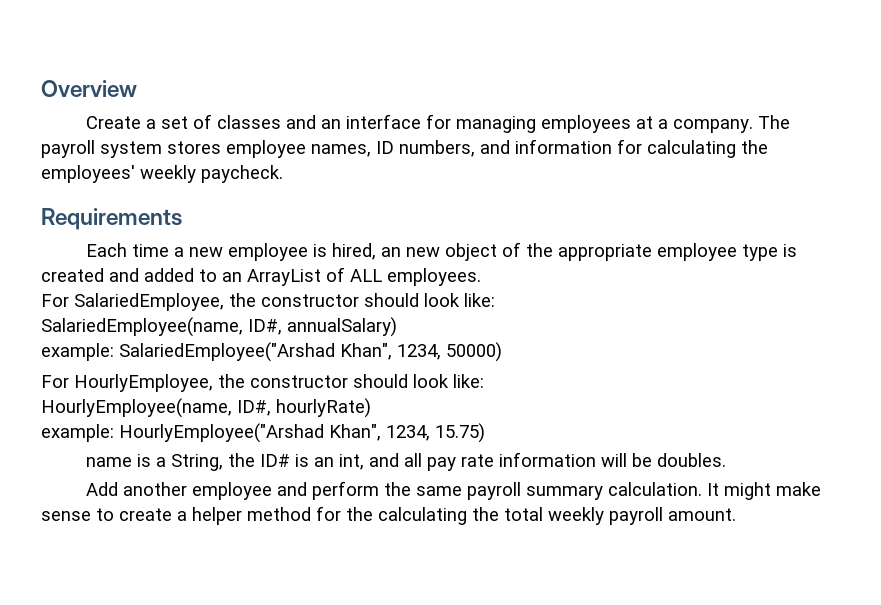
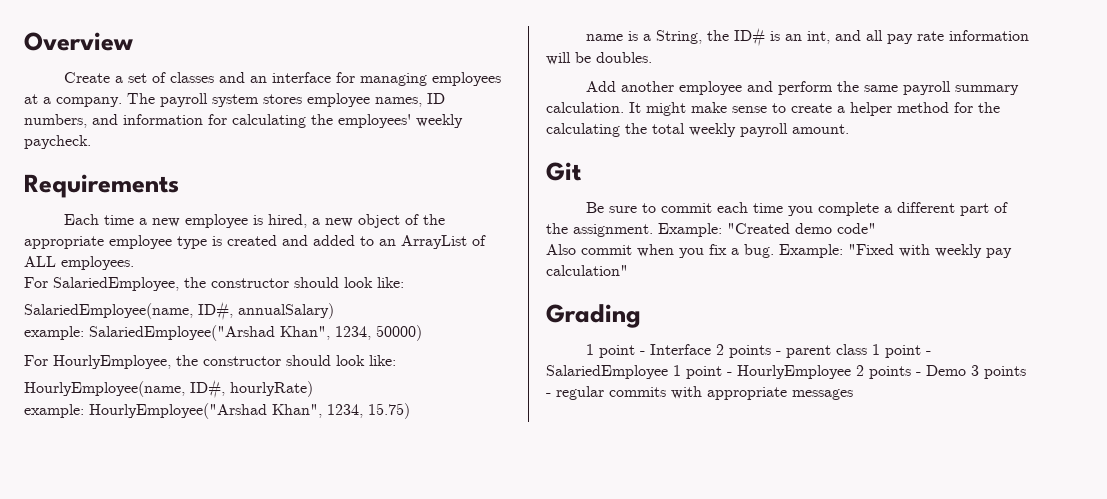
[381,247,402,257] an -> [312,218,321,225] a
(736, 514) none -> [546,162,582,181] [586,202,1009,216] [546,223,876,237] [546,244,1012,258] [546,265,628,276] [546,304,641,328] [586,344,932,358] [546,365,1026,379] [546,386,853,400] // Git // Be sure to commit each time you complete a different part of the assignment. Example: "Created demo code" // Also commit when you fix a bug. Example: "Fixed with weekly pay calculation" // Grading // 1 point - Interface 2 points - parent class 1 point - SalariedEmployee 1 point - HourlyEmployee 2 points - Demo 3 points - regular commits with appropriate messages

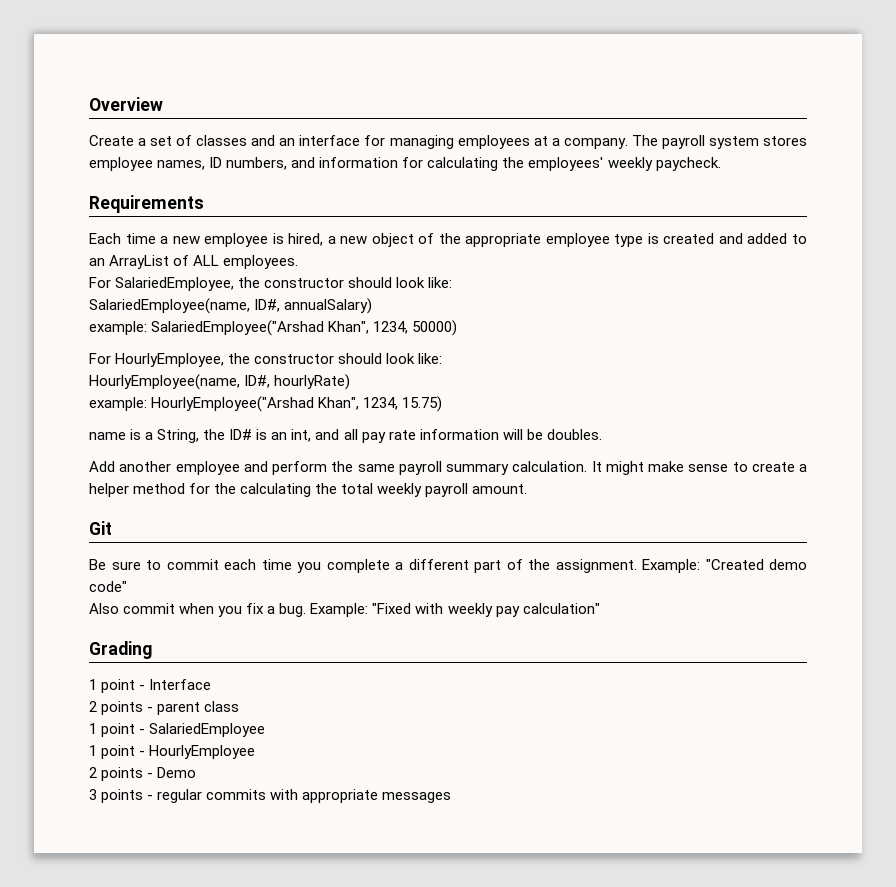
(712, 349) none -> (212, 684) //
(868, 349) none -> (240, 706) //
(668, 372) none -> (266, 730) //
(851, 372) none -> (256, 752) //
(966, 370) none -> (197, 772) //

